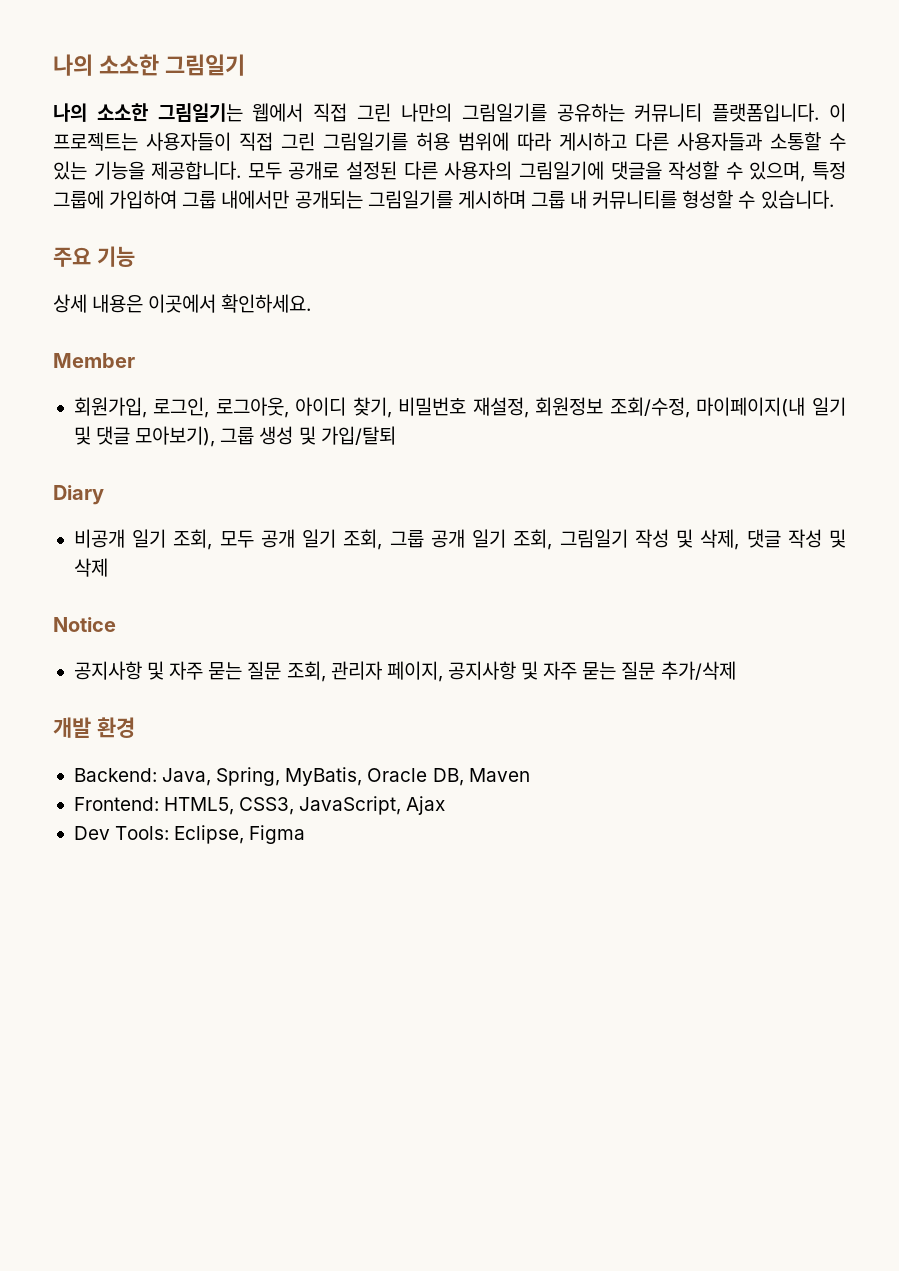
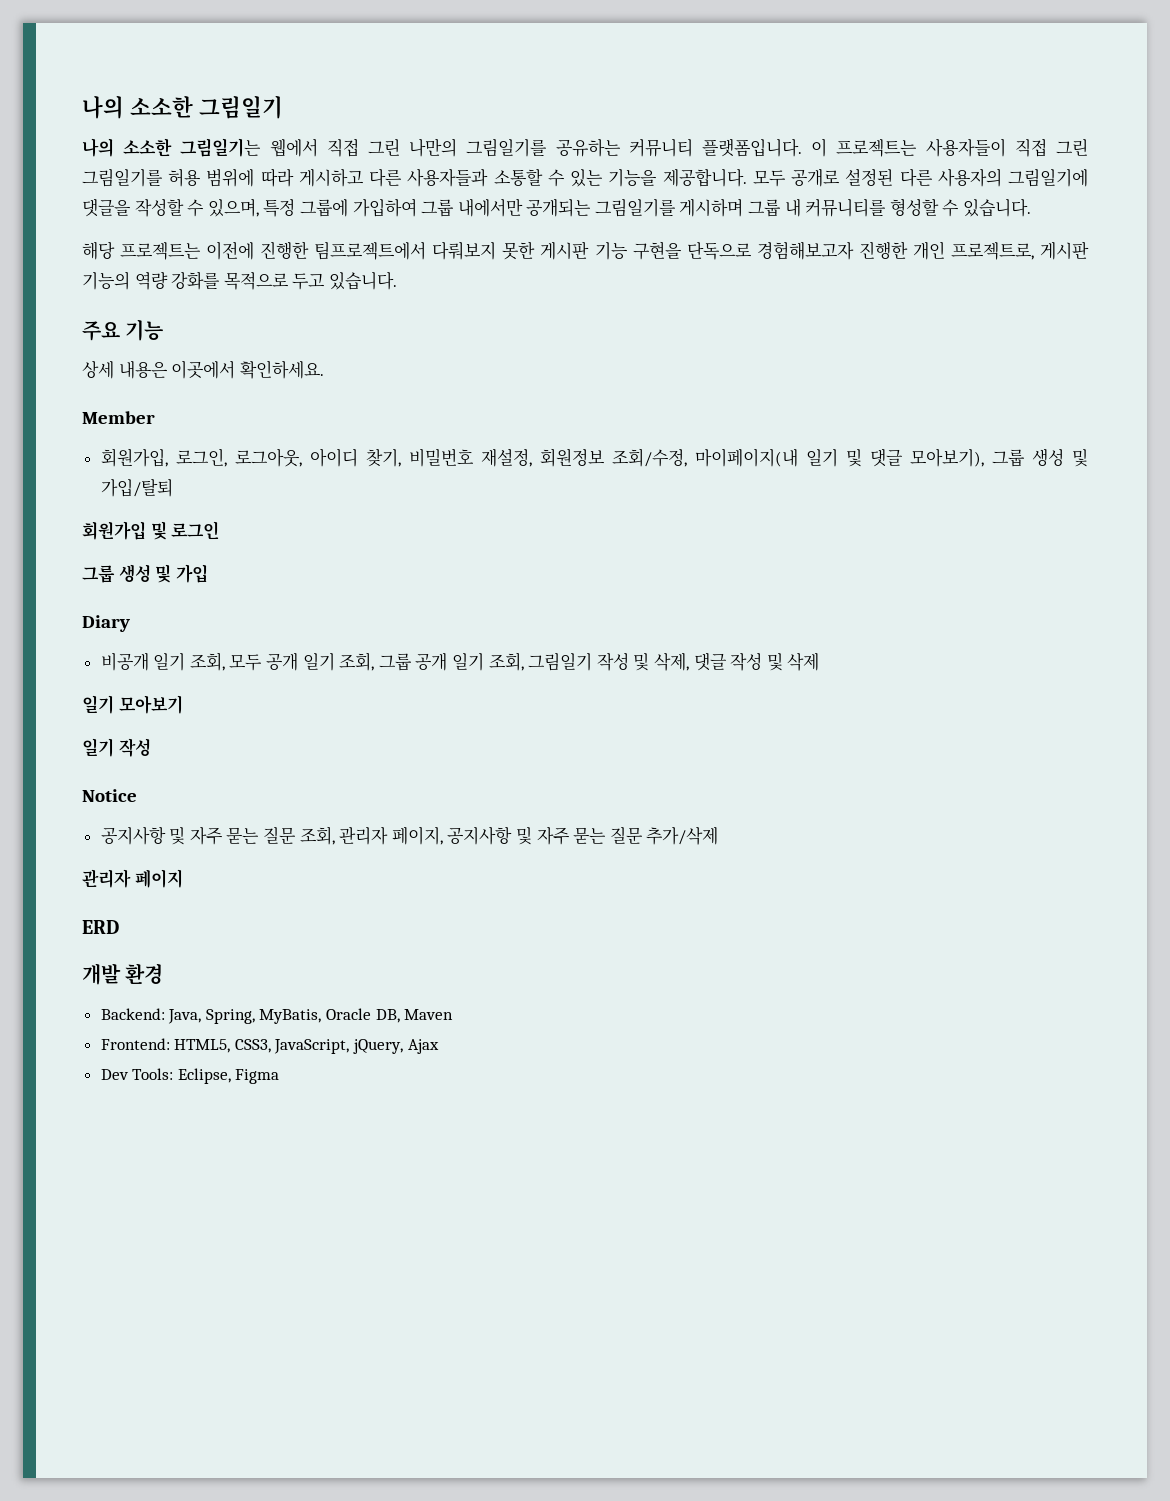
(834, 199) none -> [82,241,1090,260] [82,271,397,290] // 해당 프로젝트는 이전에 진행한 팀프로젝트에서 다뤄보지 못한 게시판 기능 구현을 단독으로 경험해보고자 진행한 개인 프로젝트로, 게시판 기능의 역량 강화를 목적으로 두고 있습니다.
(396, 435) none -> [82,521,220,540] [82,564,208,583] // 회원가입 및 로그인 // 그룹 생성 및 가입
(108, 567) none -> [82,695,183,714] [82,738,151,757] // 일기 모아보기 // 일기 작성
(736, 670) none -> [82,869,183,888] [82,920,119,934] // 관리자 페이지 // ERD
(402, 805) none -> [353,1039,404,1054] jQuery,

